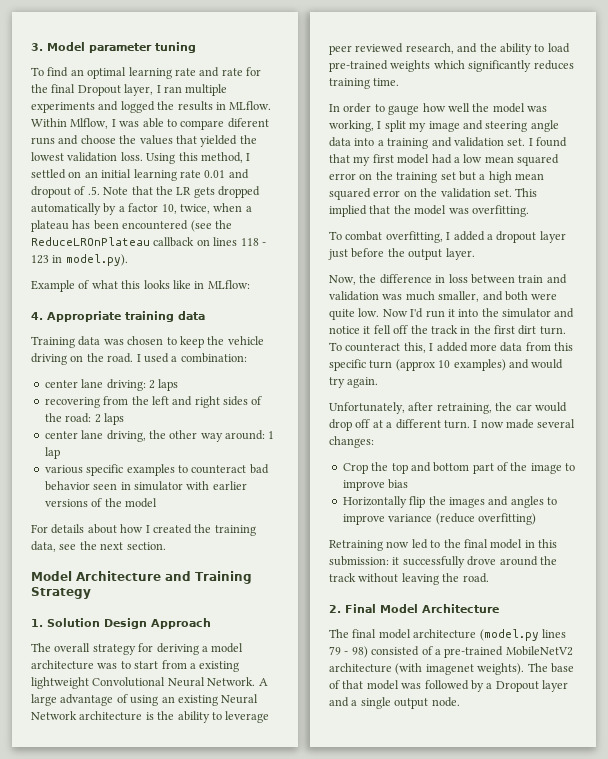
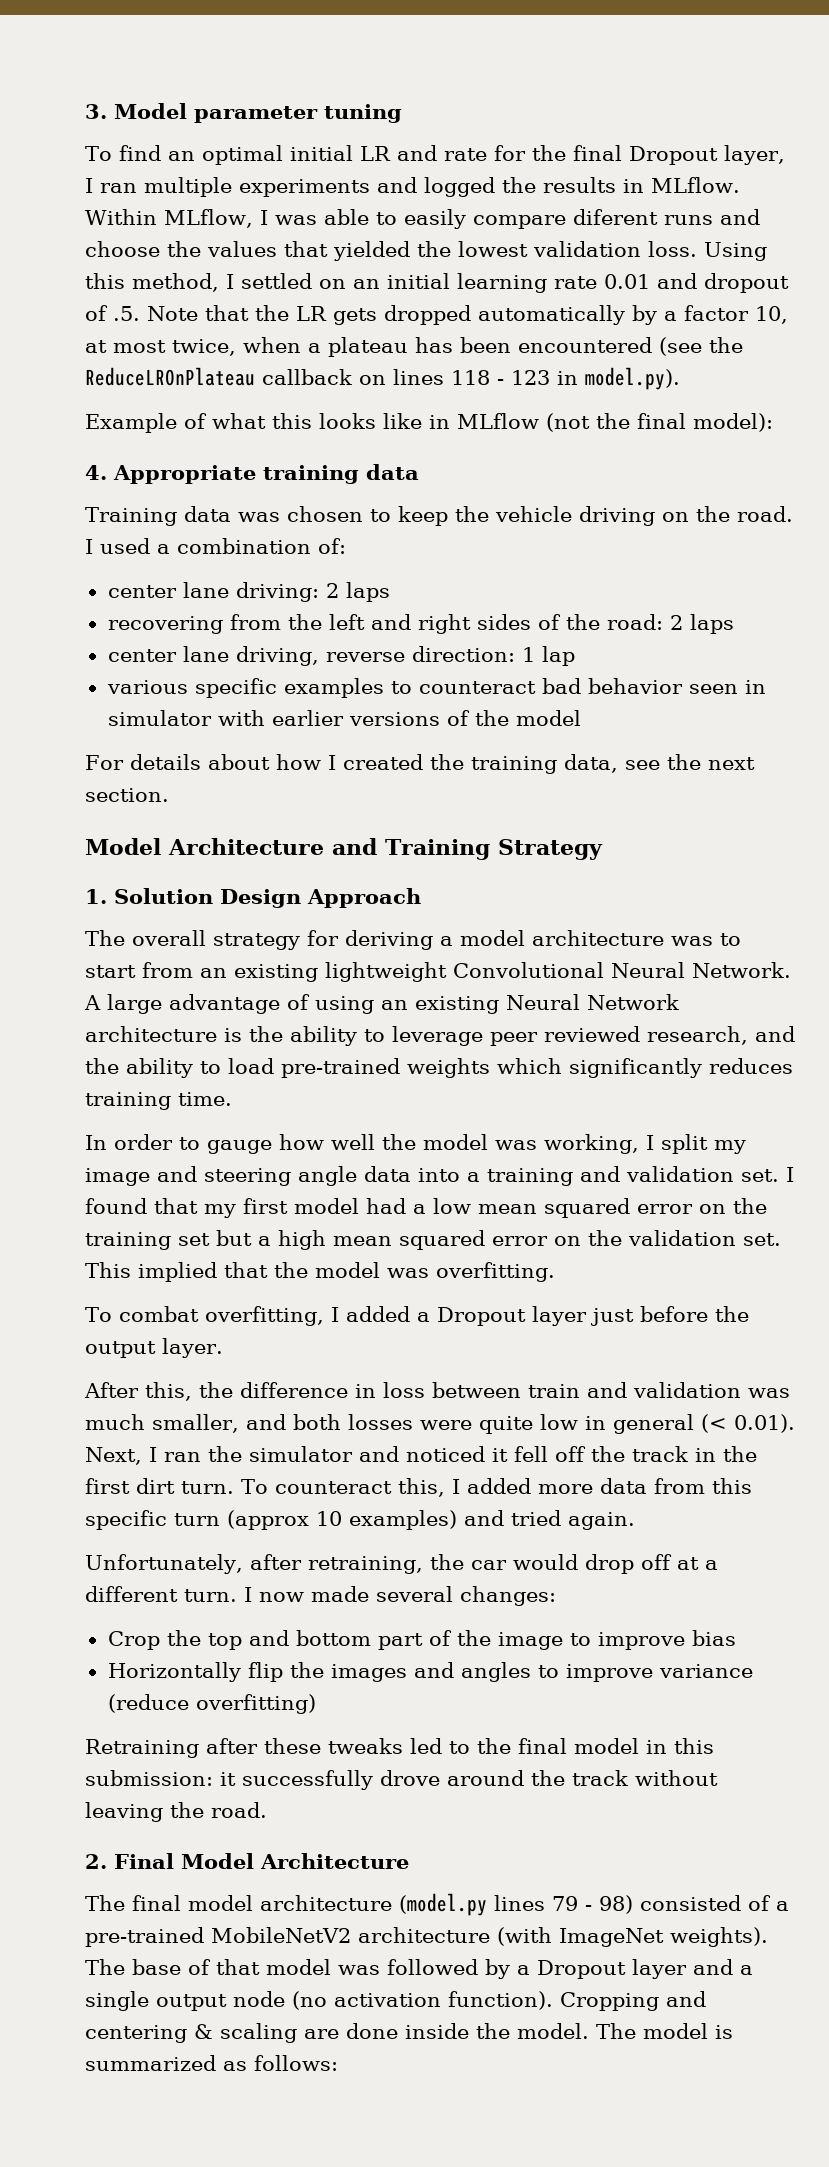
[128,67,196,79] learning rate -> [289,145,391,161] initial LR
[70,118,109,129] Mlflow, -> [164,209,253,228] MLflow,
(177, 123) none -> [403,209,466,229] easily
(177, 209) none -> [85,340,166,353] at most
[207,280,250,289] MLflow: -> [457,413,773,432] MLflow (not the final model):
[180,353,247,363] combination: -> [177,538,346,554] combination of:
[148,430,265,442] the other way around: -> [325,646,515,662] reverse direction:
[189,663,196,669] a -> [200,968,227,978] an
[496,231,537,243] dropout -> [436,1307,526,1326] Dropout
[329,275,356,285] Now, -> [84,1382,192,1401] After this,
(528, 296) none -> [347,1414,413,1430] losses
[358,308,479,318] low. Now I'd run it into -> [539,1414,795,1434] [85,1447,201,1465] low in general (< 0.01). Next, I ran
[329,326,360,334] notice -> [406,1446,485,1462] noticed
[531,359,564,369] [329,377,345,388] would try -> [511,1510,561,1526] tried
[386,541,410,548] now -> [206,1738,403,1754] after these tweaks
[425,664,474,675] imagenet -> [559,1928,664,1947] ImageNet
[431,697,460,707] node. -> [233,1991,706,2011] [85,2023,733,2043] [85,2055,338,2071] node (no activation function). Cropping and centering & scaling are done inside the model. The model is summarized as follows:

